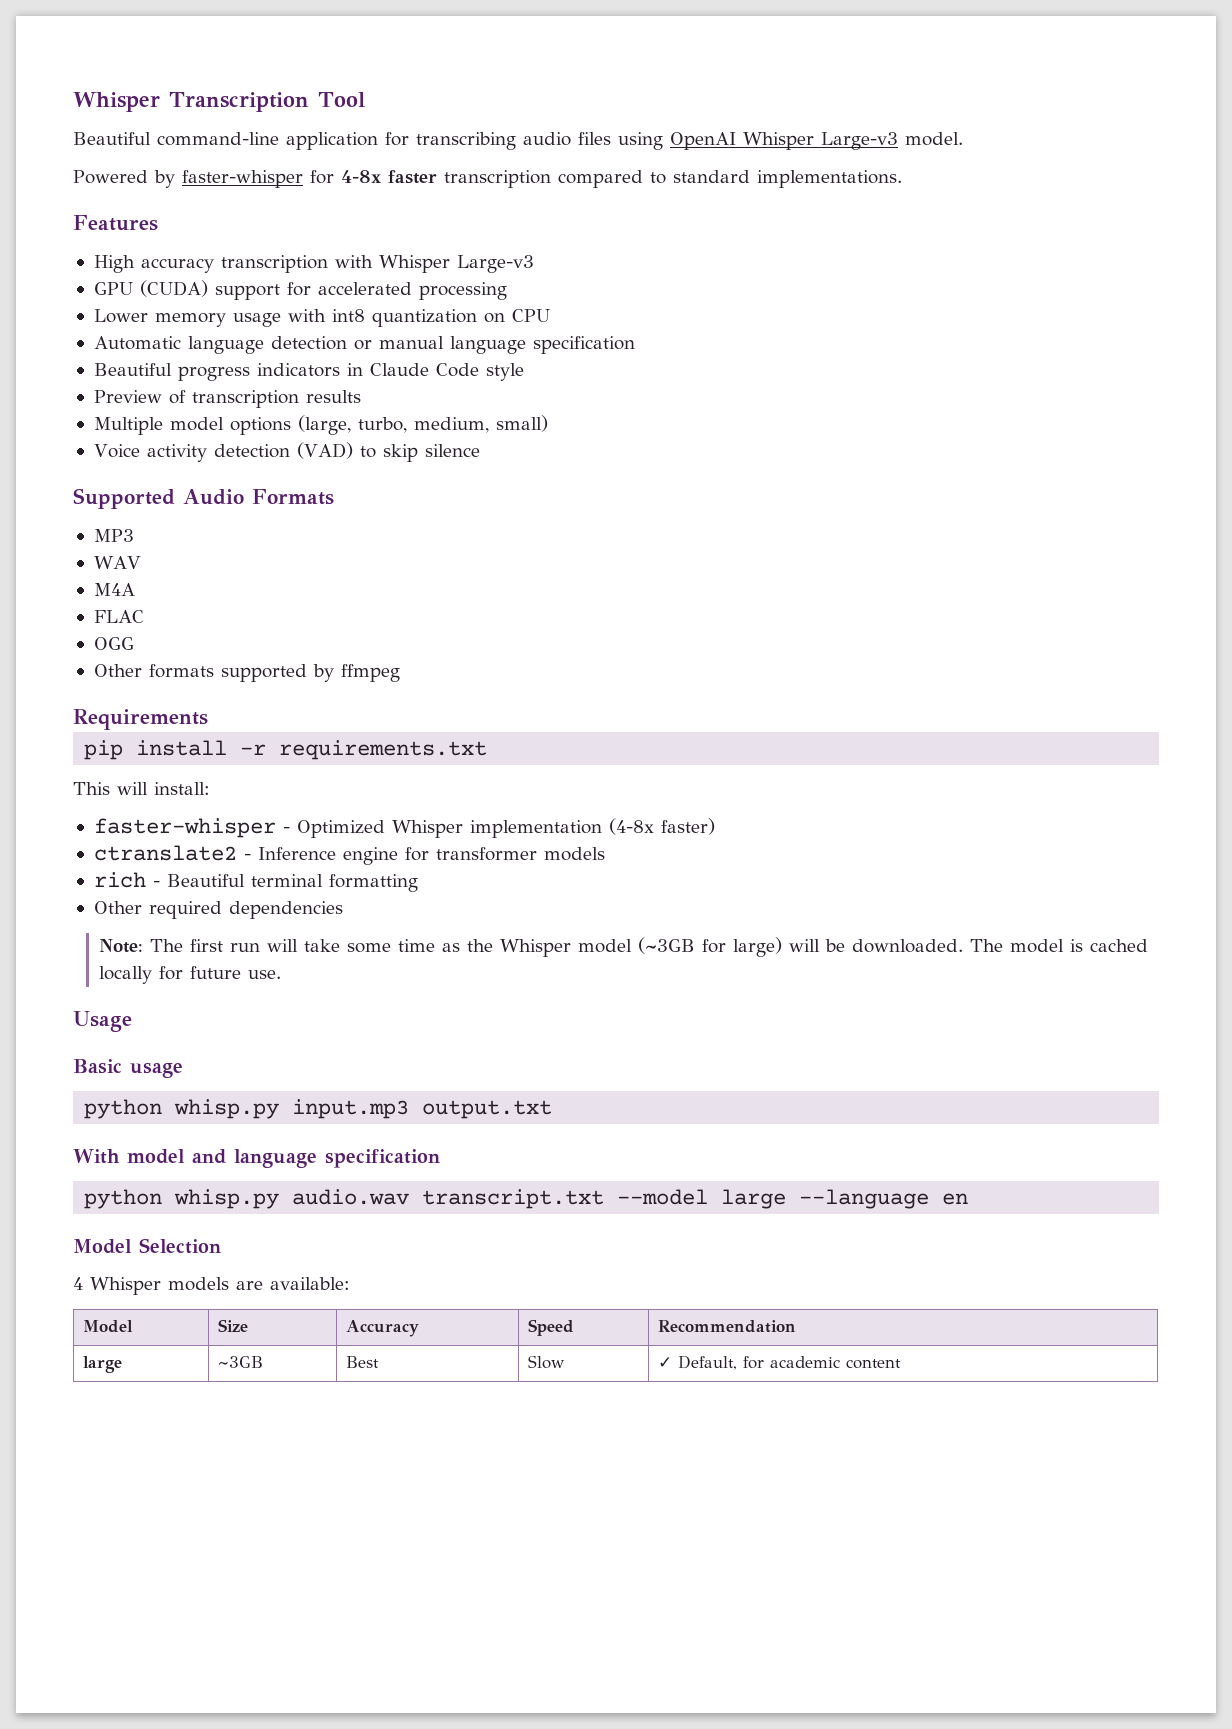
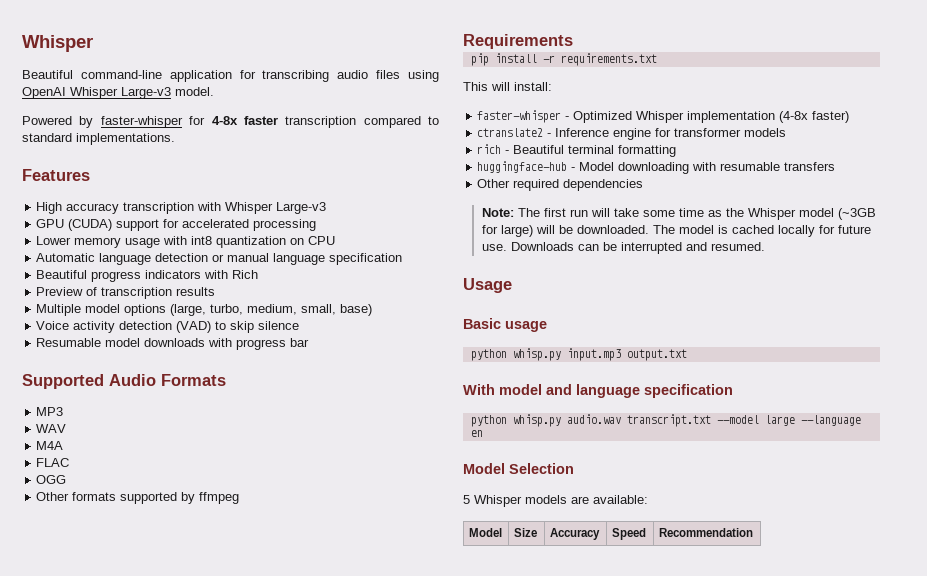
[73,92,365,112] Whisper Transcription Tool -> [22,35,93,52] Whisper
[346,363,524,381] in Claude Code style -> [204,270,259,279] with Rich
[495,415,548,432] small) -> [301,304,373,316] small, base)
(480, 450) none -> [36,338,310,350] // Resumable model downloads with progress bar
(418, 883) none -> [477,161,836,174] // huggingface-hub - Model downloading with resumable transfers
(282, 974) none -> [510,242,765,254] Downloads can be interrupted and resumed.
[73,1277,83,1290] 4 -> [463,495,470,504] 5
[83,1356,123,1373] [218,1356,264,1368] [346,1356,380,1368] [528,1355,566,1369] [658,1355,902,1370] // large | ~3GB | Best | Slow | ✓ Default, for academic content -> (753, 532) none

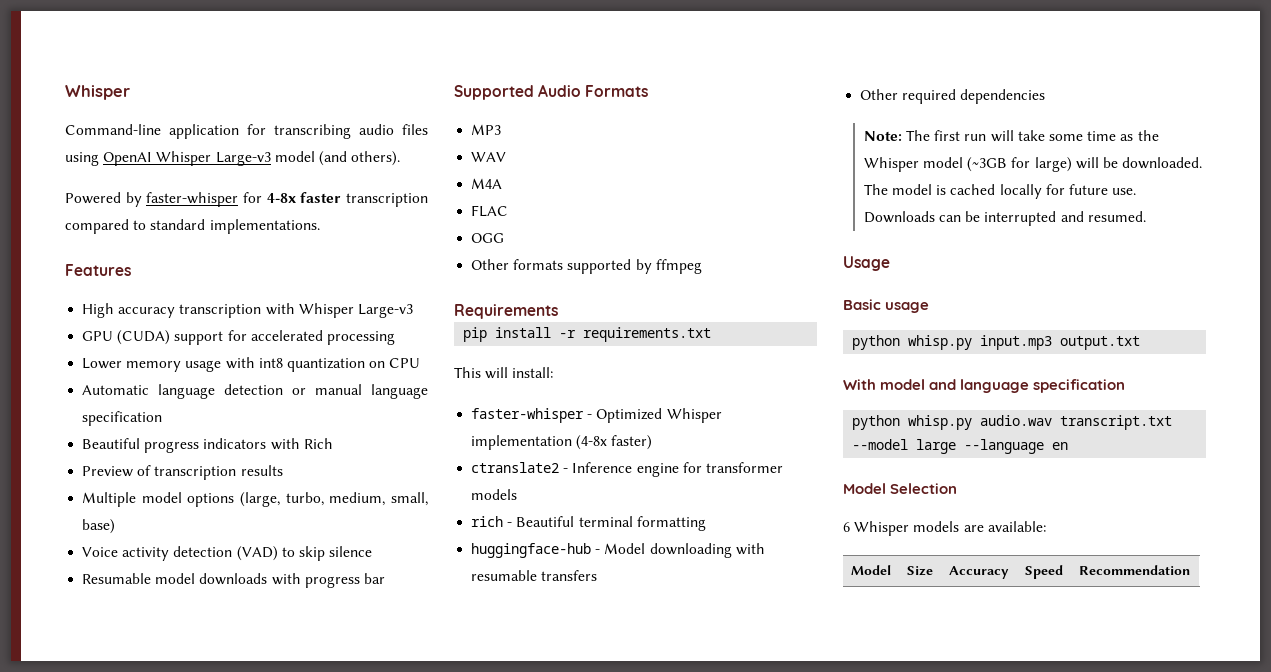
[22,70,162,79] Beautiful command-line -> [65,124,161,135] Command-line
[175,87,214,96] model. -> [274,151,401,166] model (and others).
[463,495,470,504] 5 -> [843,522,850,532] 6

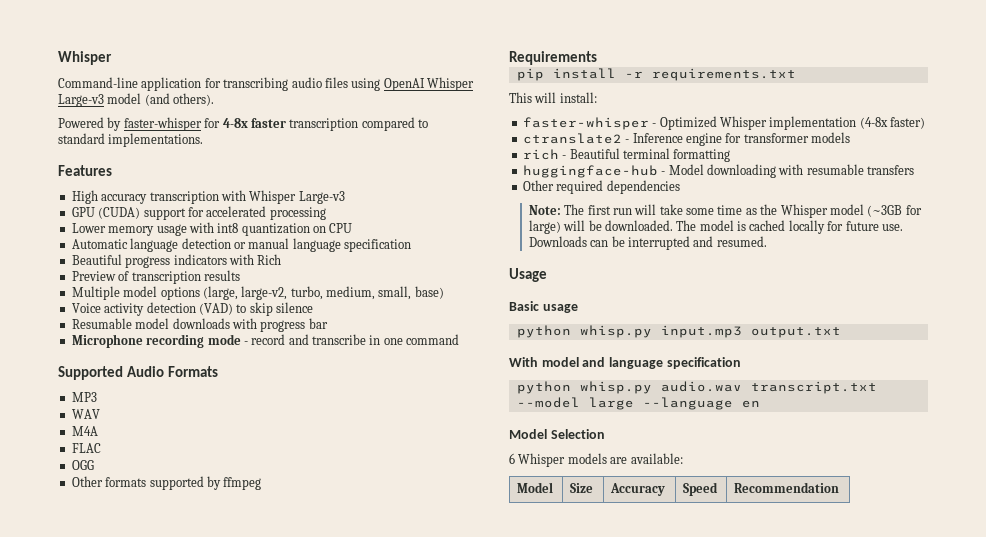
(281, 499) none -> [241,286,288,300] large-v2,
(385, 578) none -> [71,334,460,348] // Microphone recording mode - record and transcribe in one command

